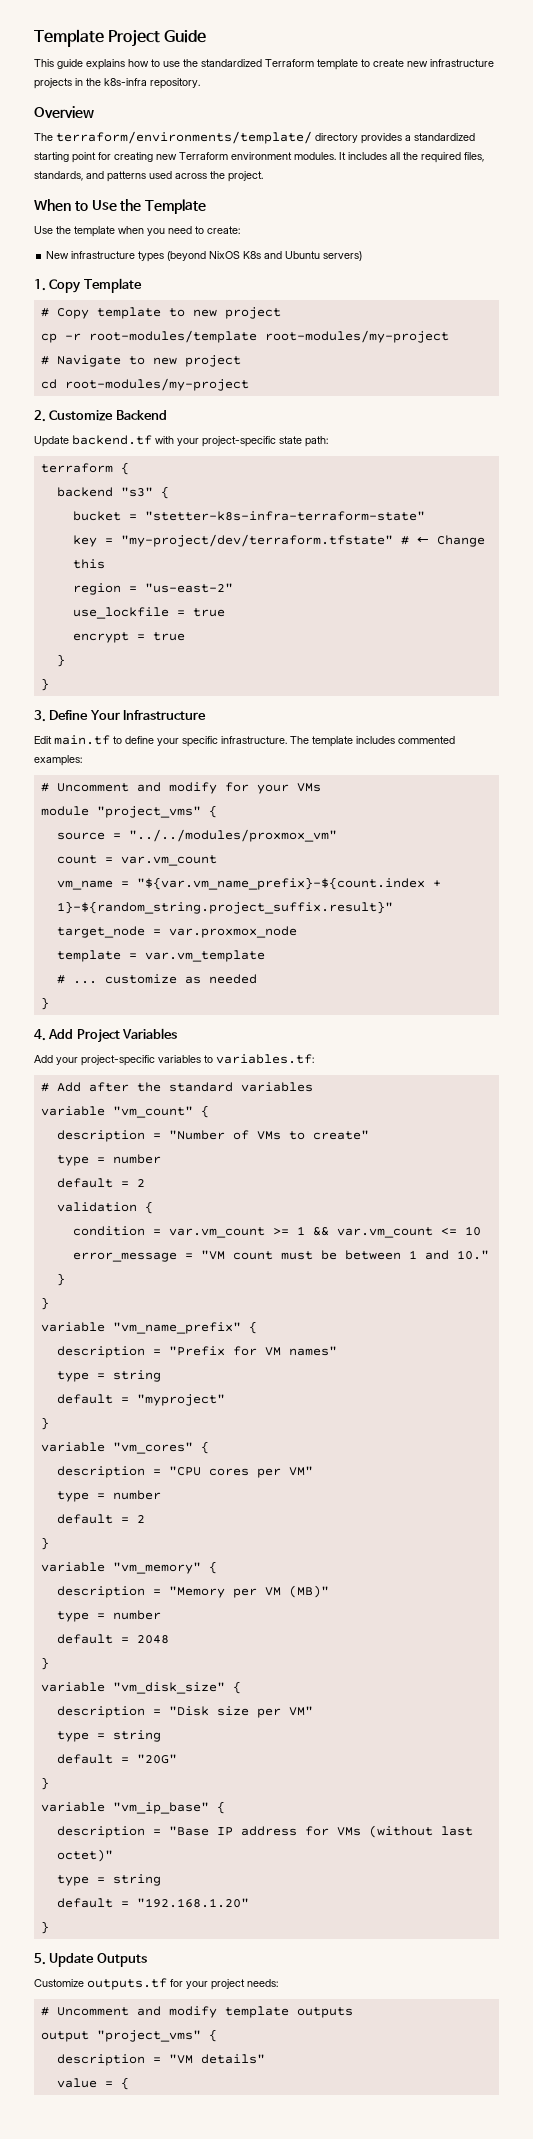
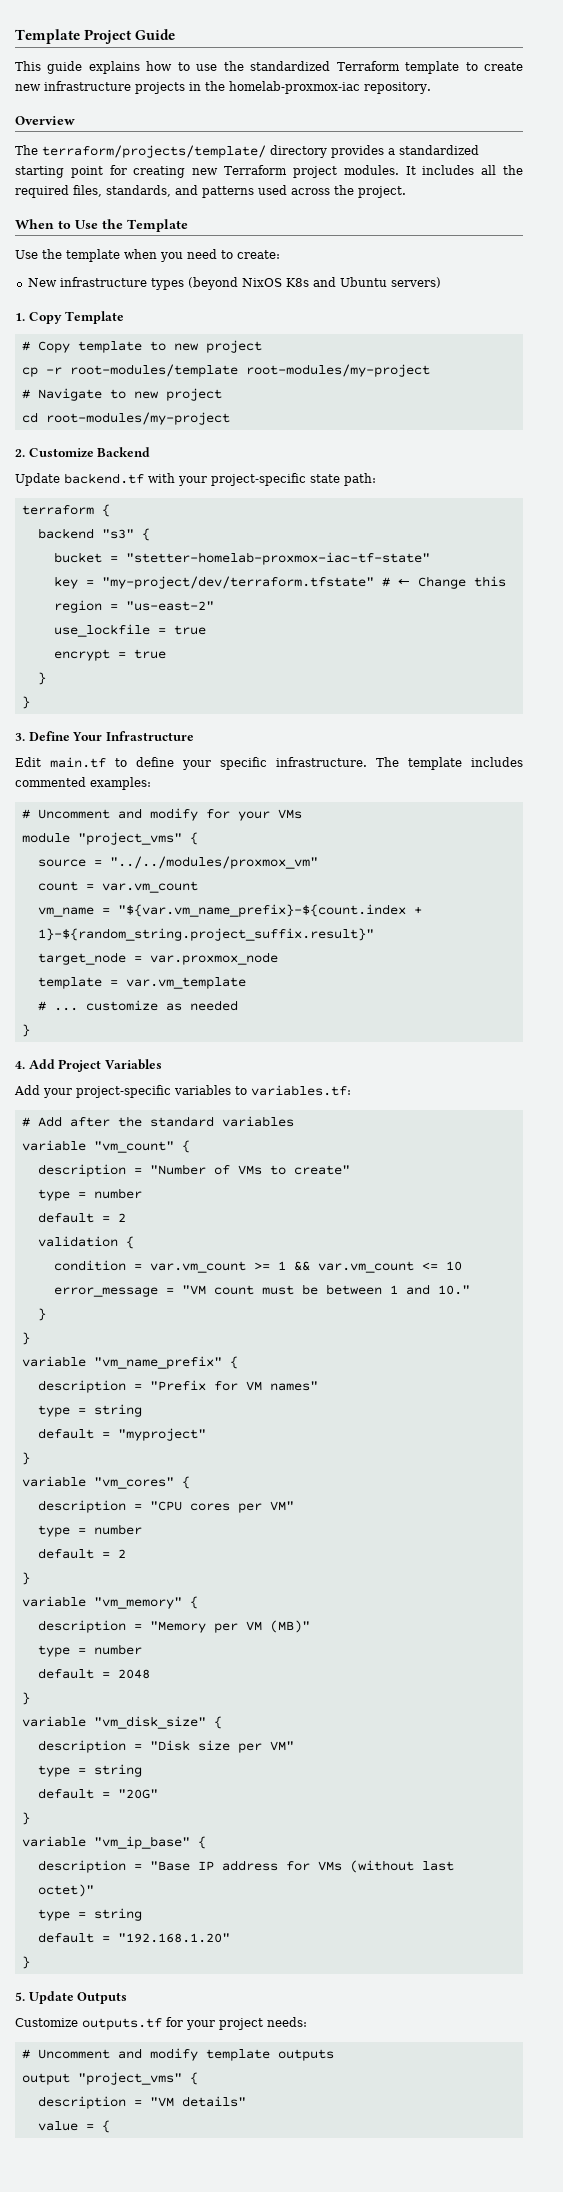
[104,78,147,86] k8s-infra -> [229,81,360,94] homelab-proxmox-iac
[56,131,312,144] terraform/environments/template/ -> [42,145,266,158] terraform/projects/template/
[231,152,292,160] environment -> [292,166,337,178] project
[144,511,425,521] "stetter-k8s-infra-terraform-state" -> [125,552,430,565] "stetter-homelab-proxmox-iac-tf-state"

